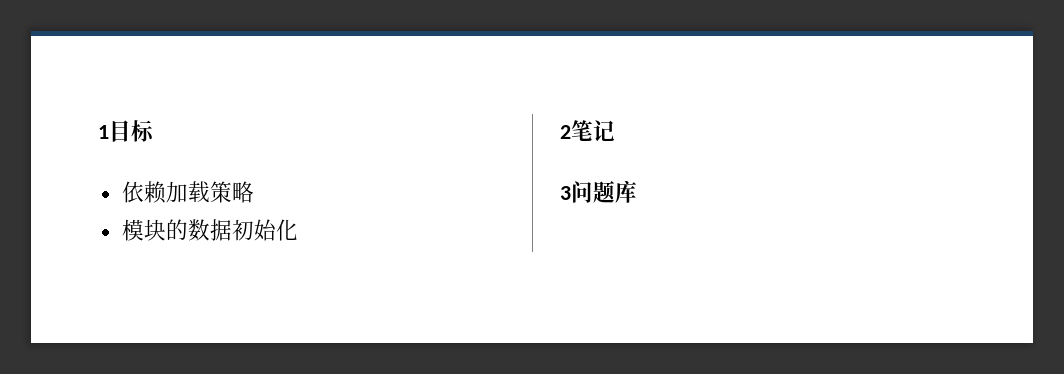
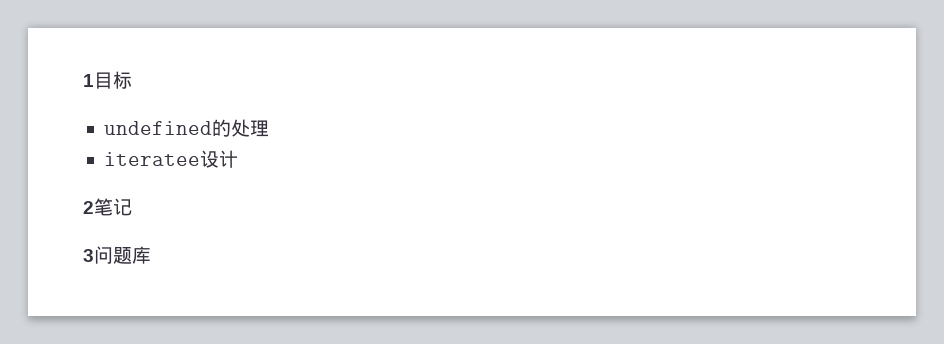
[121,181,254,204] [121,219,298,241] 依赖加载策略 // 模块的数据初始化 -> [103,119,269,137] [103,150,238,168] undefined的处理 // iteratee设计

